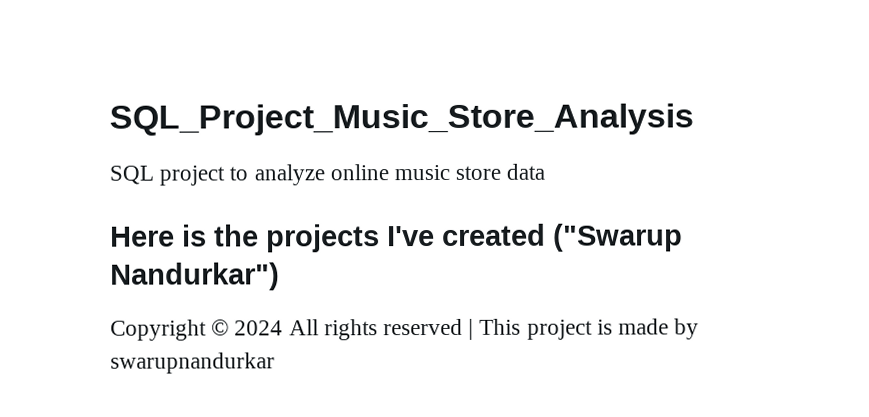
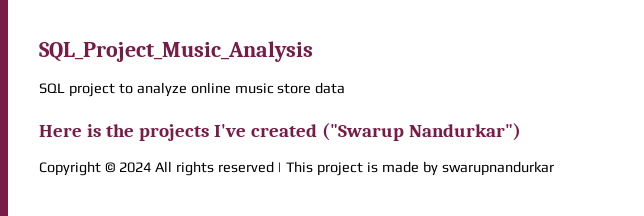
[109,103,694,136] SQL_Project_Music_Store_Analysis -> [39,41,313,62] SQL_Project_Music_Analysis

